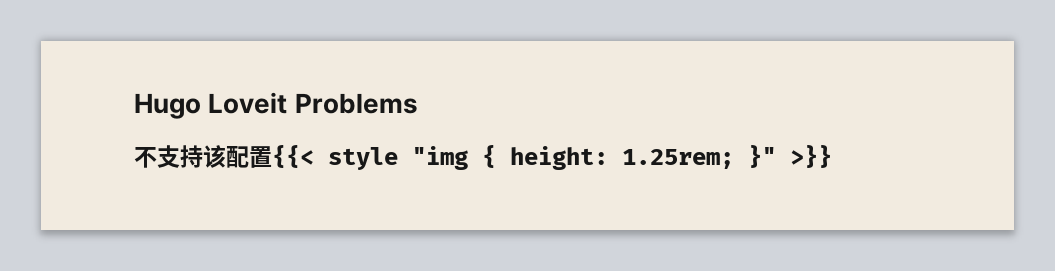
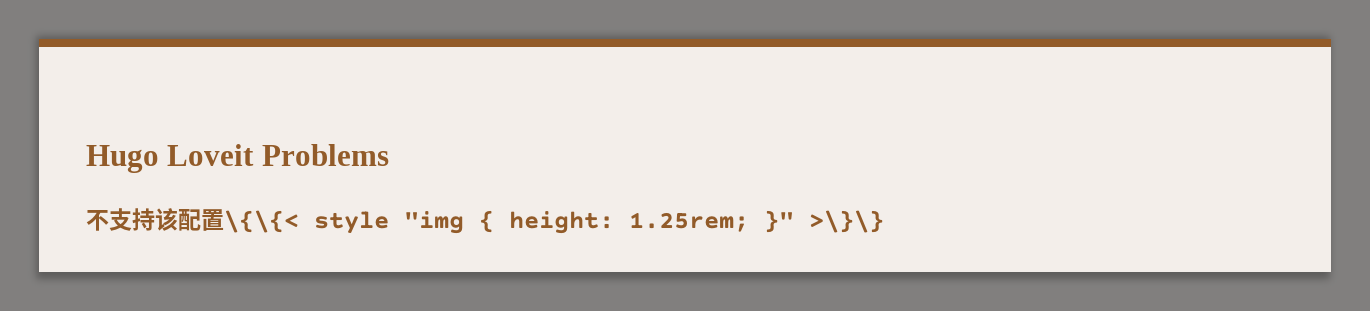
[272,145,314,168] {{< -> [224,210,299,233] \{\{<
[790,145,832,168] >}} -> [809,210,884,233] >\}\}

